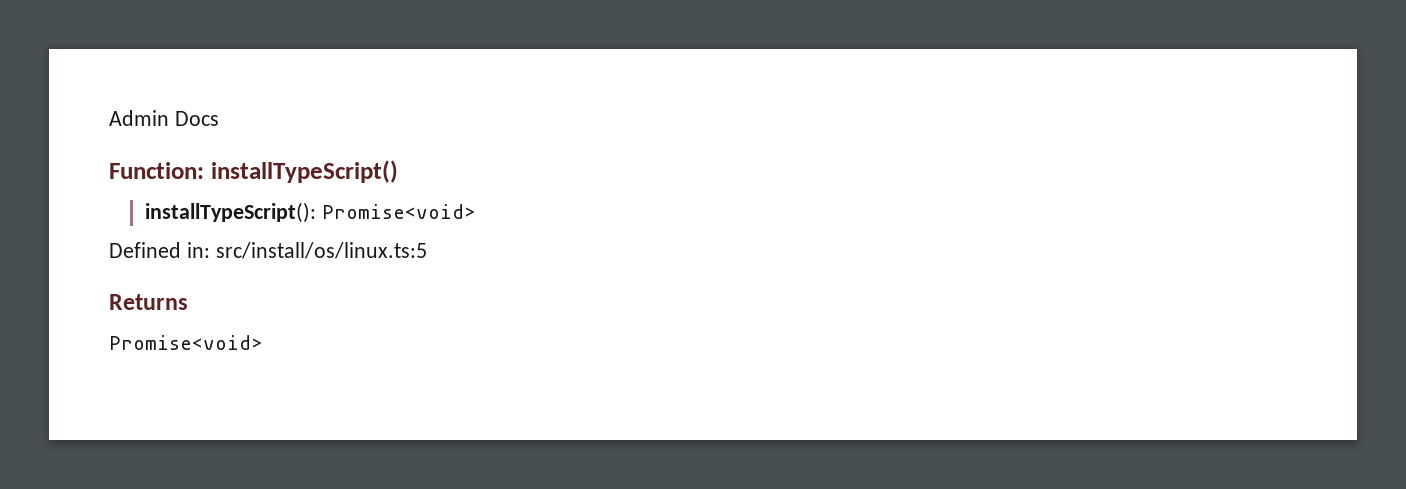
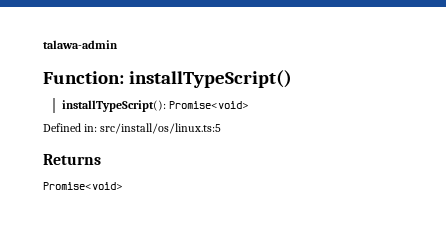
[109,110,219,126] Admin Docs -> [43,40,118,49] talawa-admin

